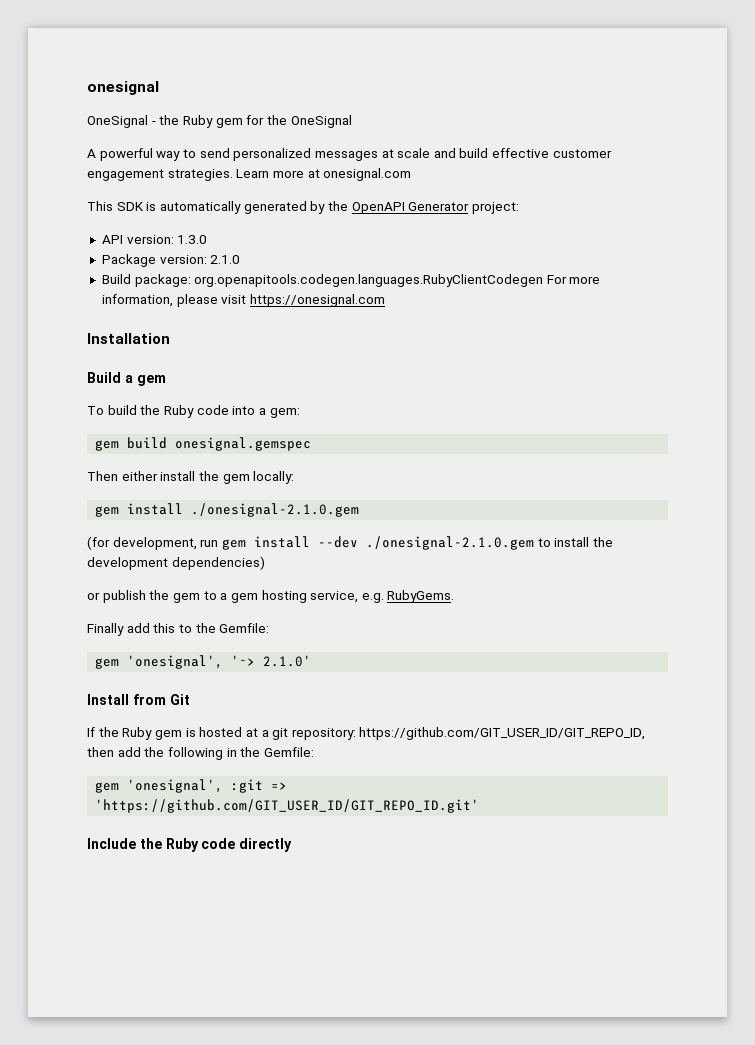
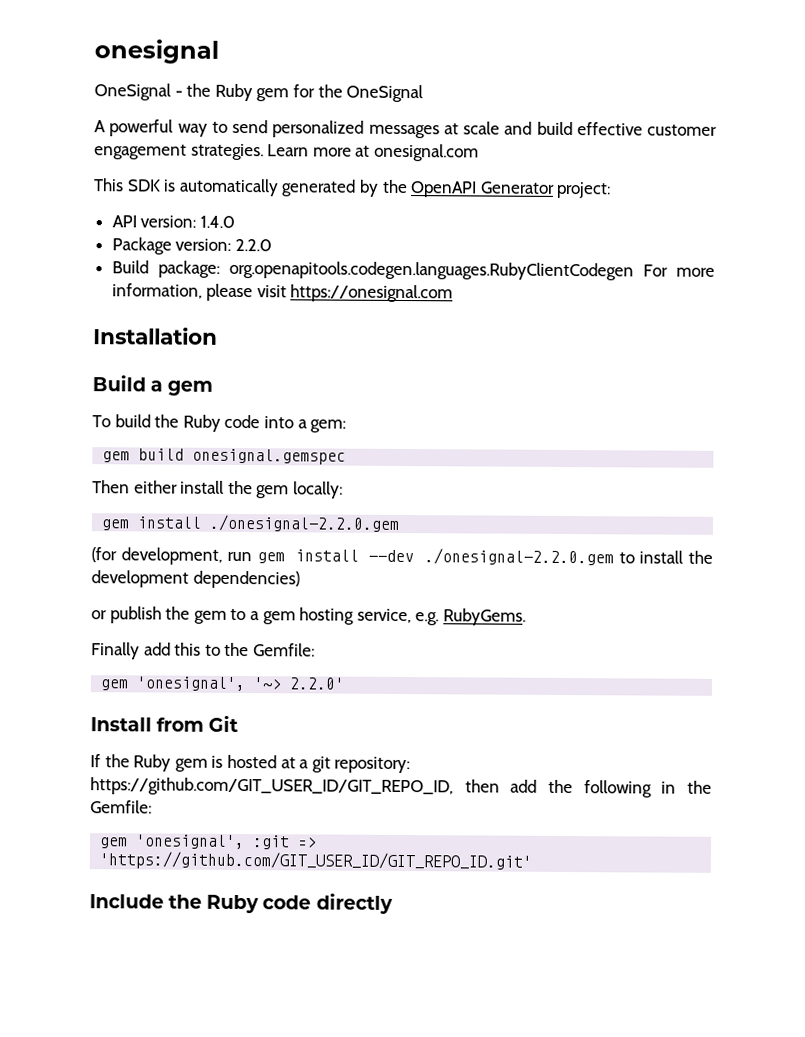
[177,235,208,244] 1.3.0 -> [199,215,235,228] 1.4.0
[210,255,241,264] 2.1.0 -> [234,238,272,252] 2.2.0
[191,503,360,517] ./onesignal-2.1.0.gem -> [209,514,401,532] ./onesignal-2.2.0.gem
[365,536,534,550] ./onesignal-2.1.0.gem -> [424,548,615,566] ./onesignal-2.2.0.gem
[263,655,312,667] 2.1.0' -> [289,677,346,690] 2.2.0'

